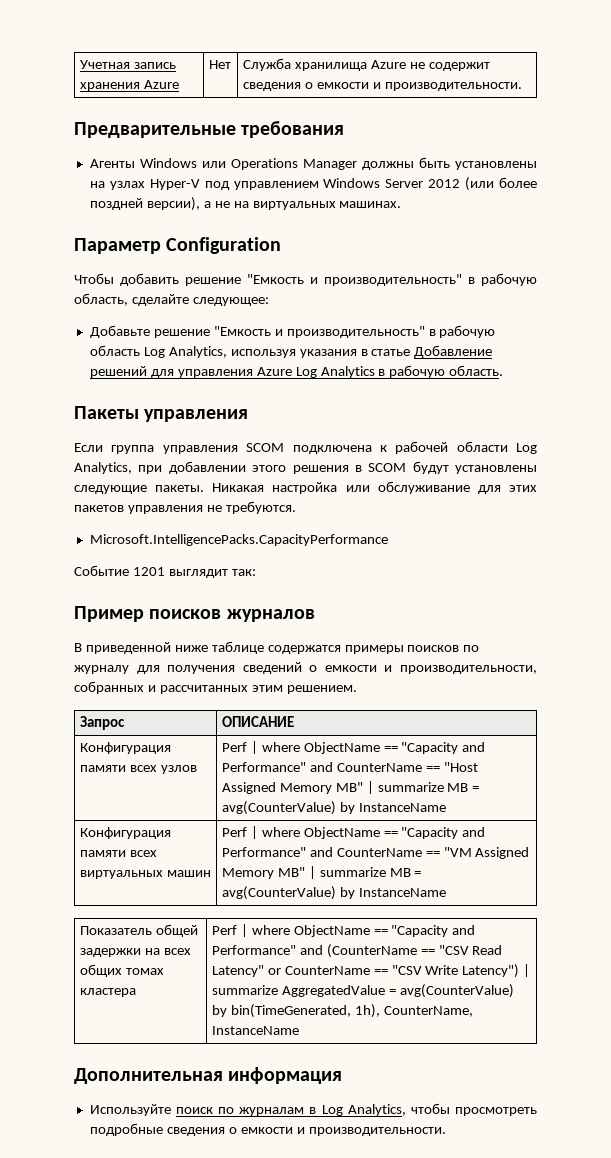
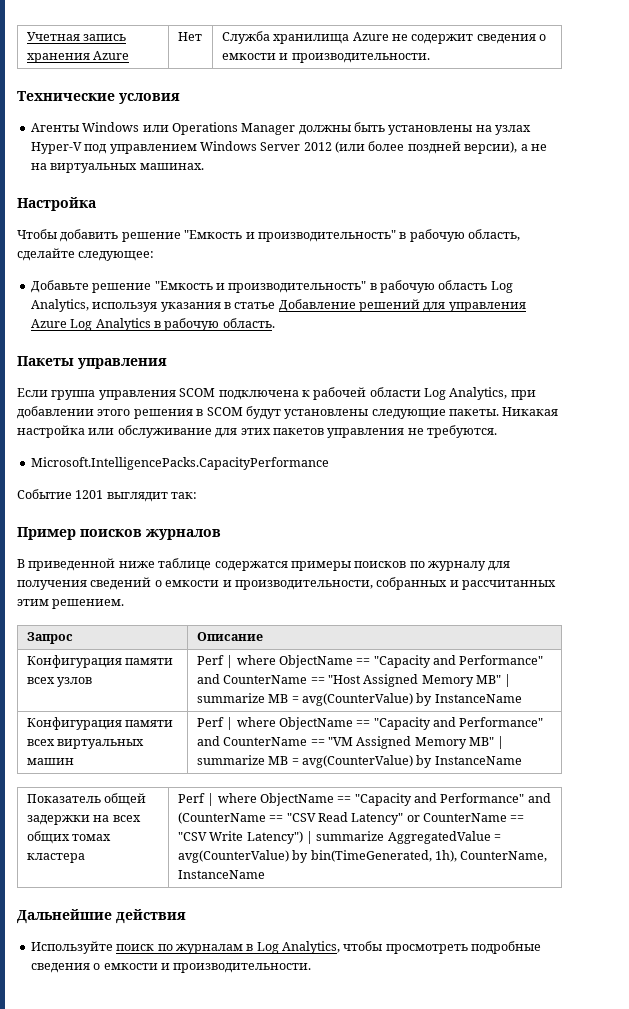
[74,121,345,138] Предварительные требования -> [17,91,180,104] Технические условия
[74,237,282,254] Параметр Configuration -> [17,197,96,211] Настройка
[221,716,294,727] ОПИСАНИЕ -> [196,632,263,641] Описание
[74,1067,343,1084] Дополнительная информация -> [17,909,186,924] Дальнейшие действия

